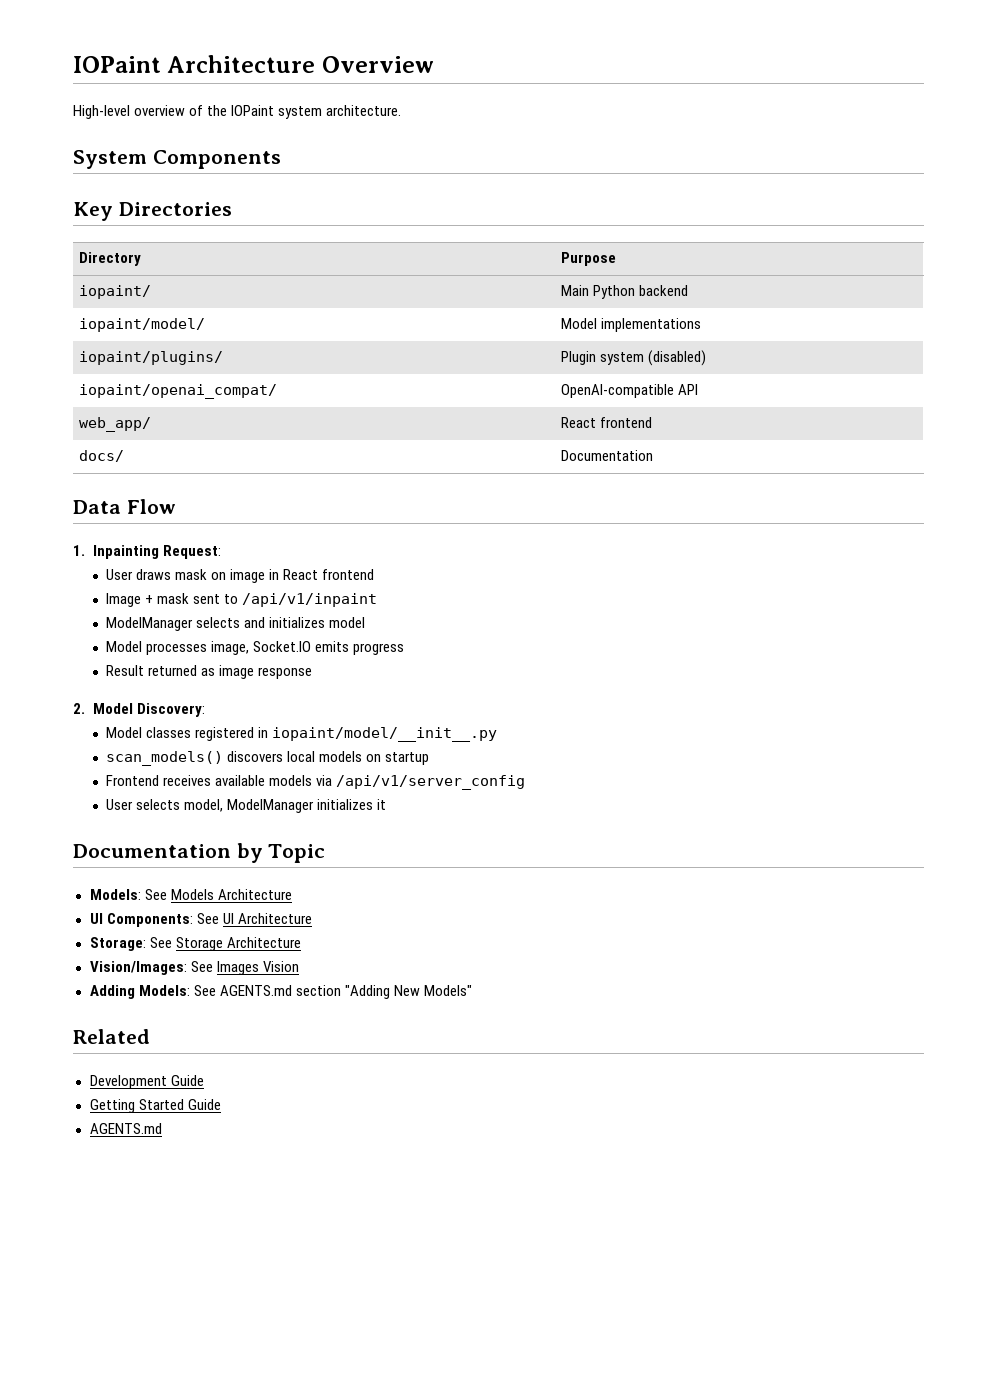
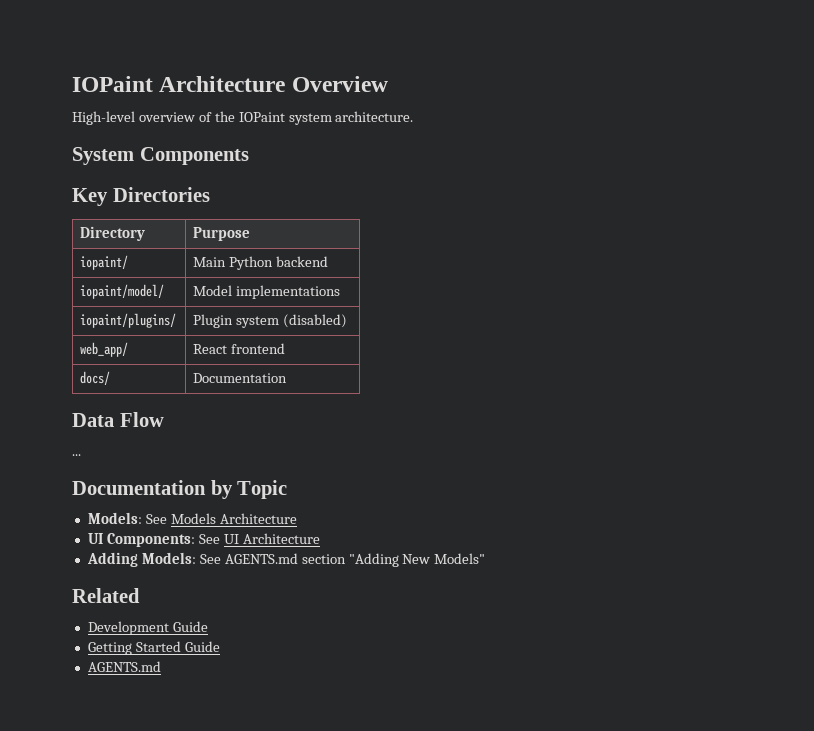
[79,384,278,399] [561,384,699,398] // iopaint/openai_compat/ | OpenAI-compatible API -> (348, 321) none
[73,545,221,559] [106,569,375,583] [106,593,378,607] [106,617,366,631] [106,641,405,655] [106,665,313,679] [73,703,205,717] [106,727,498,742] [106,751,430,766] [106,775,526,790] [106,799,387,813] 1. Inpainting Request: // User draws mask on image in React frontend // Image + mask sent to /api/v1/inpaint // ModelManager selects and initializes model // Model processes image, Socket.IO emits progress // Result returned as image response // 2. Model Discovery: // Model classes registered in iopaint/model/__init__.py // scan_models() discovers local models on startup // Frontend receives available models via /api/v1/server_config // User selects model, ModelManager initializes it -> [72,454,81,456] ...
[89,937,301,951] [89,961,299,975] // Storage: See Storage Architecture // Vision/Images: See Images Vision -> (320, 538) none

